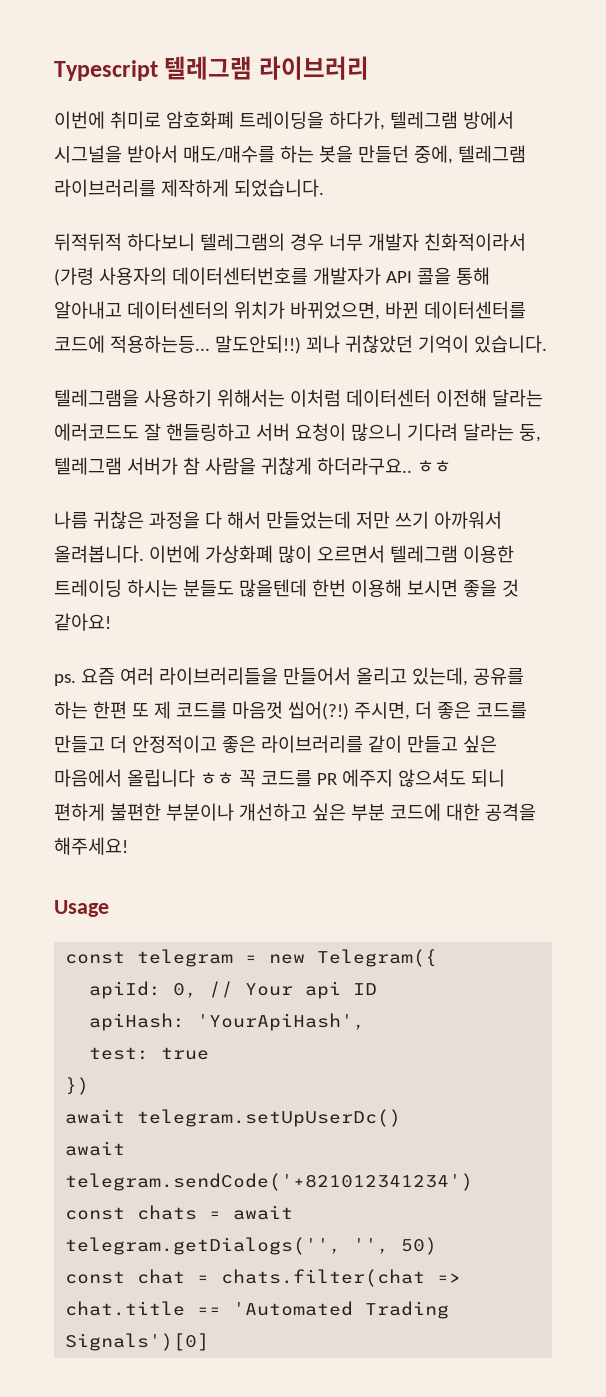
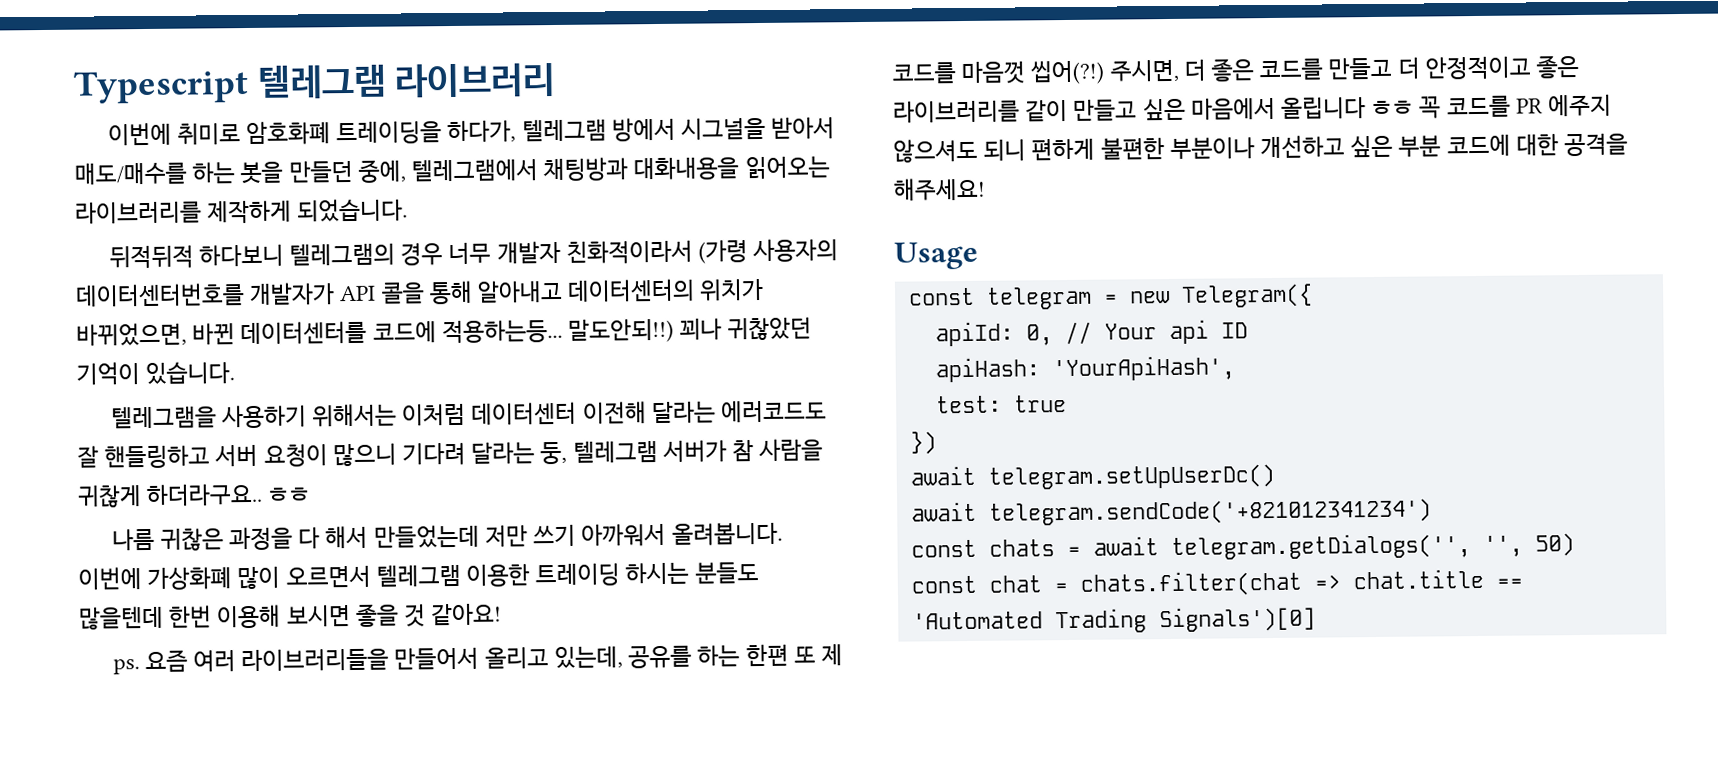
[457,145,526,163] 텔레그램 -> [411,156,830,182] 텔레그램에서 채팅방과 대화내용을 읽어오는

